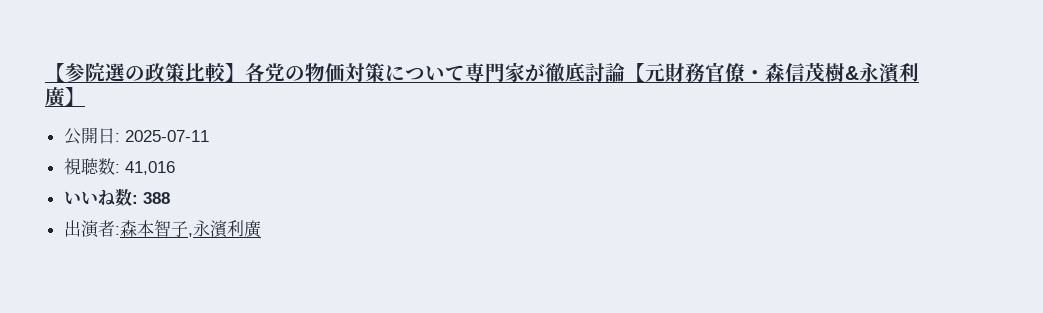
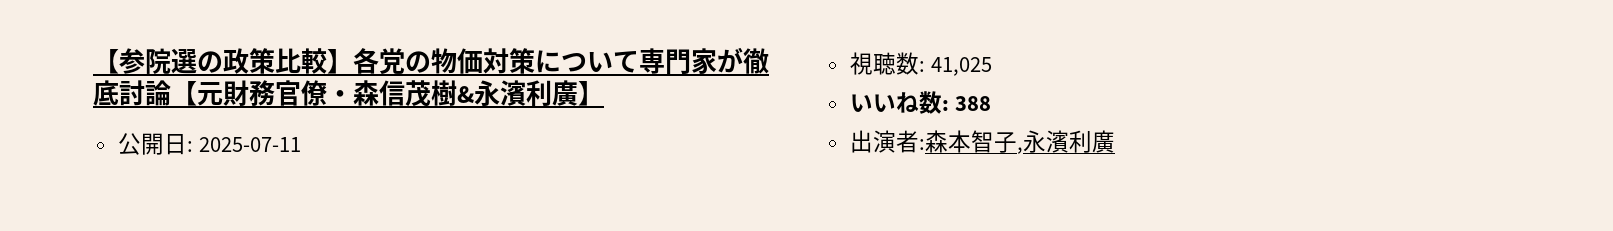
[124,161,175,175] 41,016 -> [930,57,992,76] 41,025

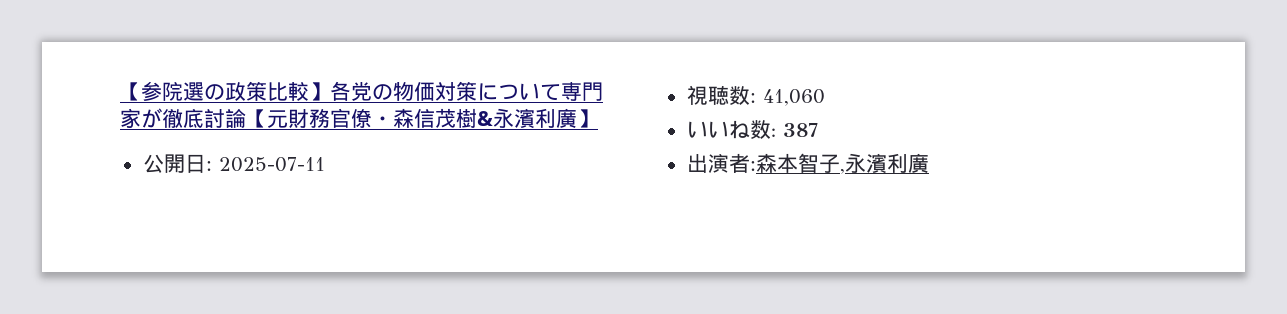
[930,57,992,76] 41,025 -> [762,89,825,106] 41,060
[954,96,991,111] 388 -> [782,123,818,137] 387

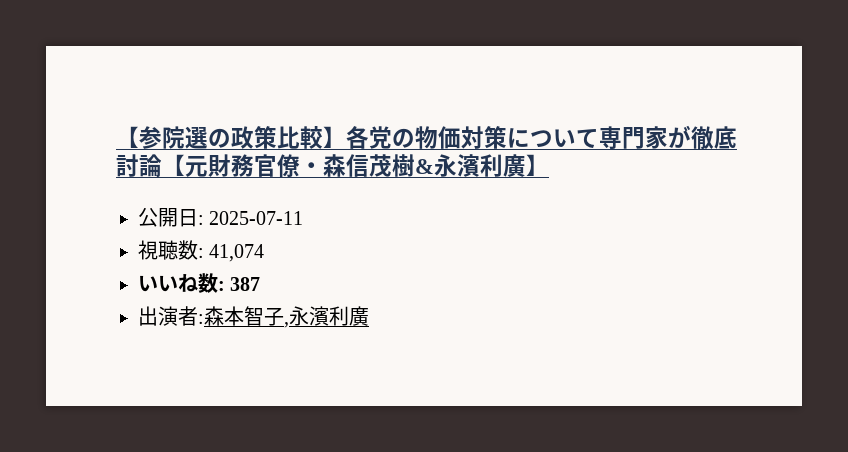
[762,89,825,106] 41,060 -> [209,244,265,262] 41,074

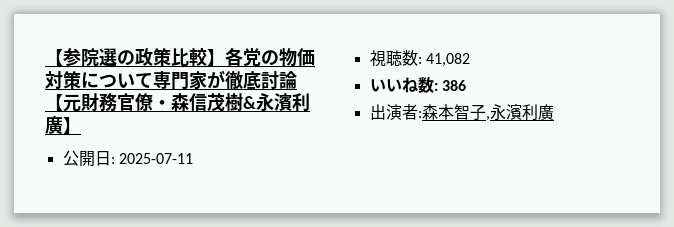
[209,244,265,262] 41,074 -> [425,53,470,67] 41,082
[230,277,261,291] 387 -> [441,80,466,91] 386

